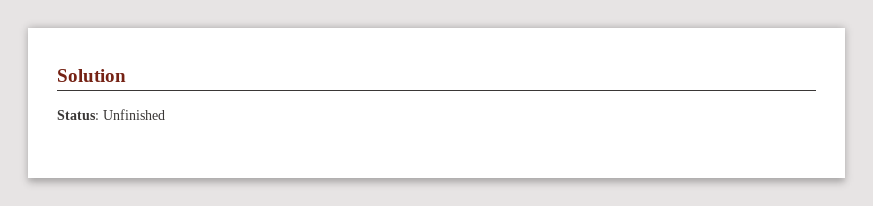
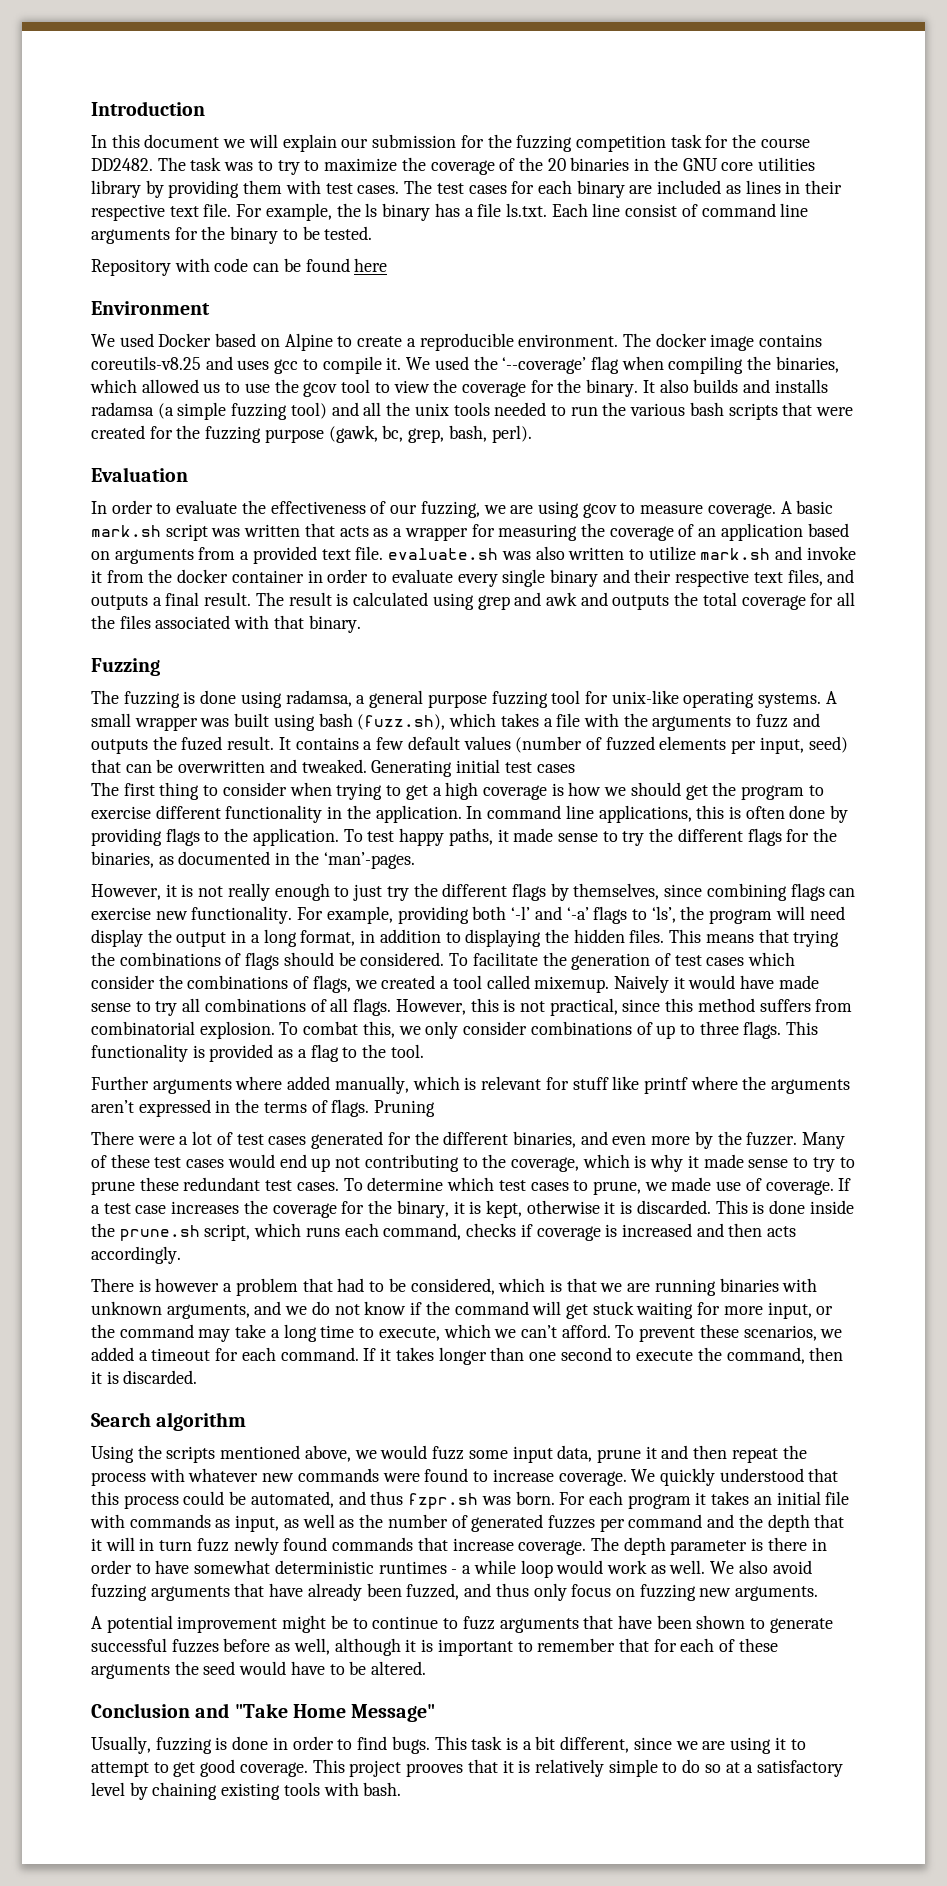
[57,69,126,82] [57,109,165,120] Solution // Status: Unfinished -> [91,101,205,116] [91,134,810,152] [91,157,816,175] [91,180,843,198] [91,203,809,221] [91,226,373,244] [91,258,388,276] [91,301,210,315] [91,333,823,351] [91,356,839,374] [90,379,828,397] [91,402,854,420] [91,425,532,443] [91,467,188,482] [91,500,834,518] [91,523,849,541] [91,546,856,564] [91,569,855,587] [91,592,856,610] [91,615,361,633] [91,658,160,676] [91,690,837,708] [91,713,820,731] [91,736,848,754] [91,759,575,777] [91,782,824,800] [91,805,849,823] [91,828,838,846] [91,851,415,869] [91,883,856,901] [91,906,845,924] [91,929,840,947] [91,952,796,970] [91,975,819,993] [91,998,853,1016] [91,1021,819,1039] [91,1044,424,1062] [91,1076,851,1094] [91,1099,436,1117] [91,1131,846,1149] [91,1154,855,1172] [91,1177,852,1195] [91,1200,854,1218] [91,1223,797,1241] [91,1246,181,1264] [91,1278,818,1296] [91,1301,834,1319] [91,1324,843,1342] [91,1347,844,1365] [91,1370,198,1384] [91,1412,247,1431] [91,1445,807,1463] [91,1468,839,1486] [91,1491,850,1509] [90,1514,845,1532] [91,1537,827,1555] [91,1560,812,1578] [91,1583,819,1601] [91,1615,833,1633] [91,1638,778,1656] [91,1661,427,1679] [91,1703,436,1722] [91,1736,806,1754] [91,1759,844,1777] [91,1782,402,1800] Introduction // In this document we will explain our submission for the fuzzing competition task for the course DD2482. The task was to try to maximize the coverage of the 20 binaries in the GNU core utilities library by providing them with test cases. The test cases for each binary are included as lines in their respective text file. For example, the ls binary has a file ls.txt. Each line consist of command line arguments for the binary to be tested. // Repository with code can be found here // Environment // We used Docker based on Alpine to create a reproducible environment. The docker image contains coreutils-v8.25 and uses gcc to compile it. We used the ‘--coverage’ flag when compiling the binaries, which allowed us to use the gcov tool to view the coverage for the binary. It also builds and installs radamsa (a simple fuzzing tool) and all the unix tools needed to run the various bash scripts that were created for the fuzzing purpose (gawk, bc, grep, bash, perl). // Evaluation // In order to evaluate the effectiveness of our fuzzing, we are using gcov to measure coverage. A basic mark.sh script was written that acts as a wrapper for measuring the coverage of an application based on arguments from a provided text file. evaluate.sh was also written to utilize mark.sh and invoke it from the docker container in order to evaluate every single binary and their respective text files, and outputs a final result. The result is calculated using grep and awk and outputs the total coverage for all the files associated with that binary. // Fuzzing // The fuzzing is done using radamsa, a general purpose fuzzing tool for unix-like operating systems. A small wrapper was built using bash (fuzz.sh), which takes a file with the arguments to fuzz and outputs the fuzed result. It contains a few default values (number of fuzzed elements per input, seed) that can be overwritten and tweaked. Generating initial test cases // The first thing to consider when trying to get a high coverage is how we should get the program to exercise different functionality in the application. In command line applications, this is often done by providing flags to the application. To test happy paths, it made sense to try the different flags for the binaries, as documented in the ‘man’-pages. // However, it is not really enough to just try the different flags by themselves, since combining flags can exercise new functionality. For example, providing both ‘-l’ and ‘-a’ flags to ‘ls’, the program will need display the output in a long format, in addition to displaying the hidden files. This means that trying the combinations of flags should be considered. To facilitate the generation of test cases which consider the combinations of flags, we created a tool called mixemup. Naively it would have made sense to try all combinations of all flags. However, this is not practical, since this method suffers from combinatorial explosion. To combat this, we only consider combinations of up to three flags. This functionality is provided as a flag to the tool. // Further arguments where added manually, which is relevant for stuff like printf where the arguments aren’t expressed in the terms of flags. Pruning // There were a lot of test cases generated for the different binaries, and even more by the fuzzer. Many of these test cases would end up not contributing to the coverage, which is why it made sense to try to prune these redundant test cases. To determine which test cases to prune, we made use of coverage. If a test case increases the coverage for the binary, it is kept, otherwise it is discarded. This is done inside the prune.sh script, which runs each command, checks if coverage is increased and then acts accordingly. // There is however a problem that had to be considered, which is that we are running binaries with unknown arguments, and we do not know if the command will get stuck waiting for more input, or the command may take a long time to execute, which we can’t afford. To prevent these scenarios, we added a timeout for each command. If it takes longer than one second to execute the command, then it is discarded. // Search algorithm // Using the scripts mentioned above, we would fuzz some input data, prune it and then repeat the process with whatever new commands were found to increase coverage. We quickly understood that this process could be automated, and thus fzpr.sh was born. For each program it takes an initial file with commands as input, as well as the number of generated fuzzes per command and the depth that it will in turn fuzz newly found commands that increase coverage. The depth parameter is there in order to have somewhat deterministic runtimes - a while loop would work as well. We also avoid fuzzing arguments that have already been fuzzed, and thus only focus on fuzzing new arguments. // A potential improvement might be to continue to fuzz arguments that have been shown to generate successful fuzzes before as well, although it is important to remember that for each of these arguments the seed would have to be altered. // Conclusion and "Take Home Message" // Usually, fuzzing is done in order to find bugs. This task is a bit different, since we are using it to attempt to get good coverage. This project prooves that it is relatively simple to do so at a satisfactory level by chaining existing tools with bash.

